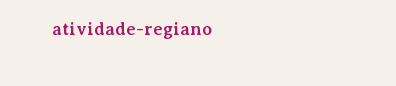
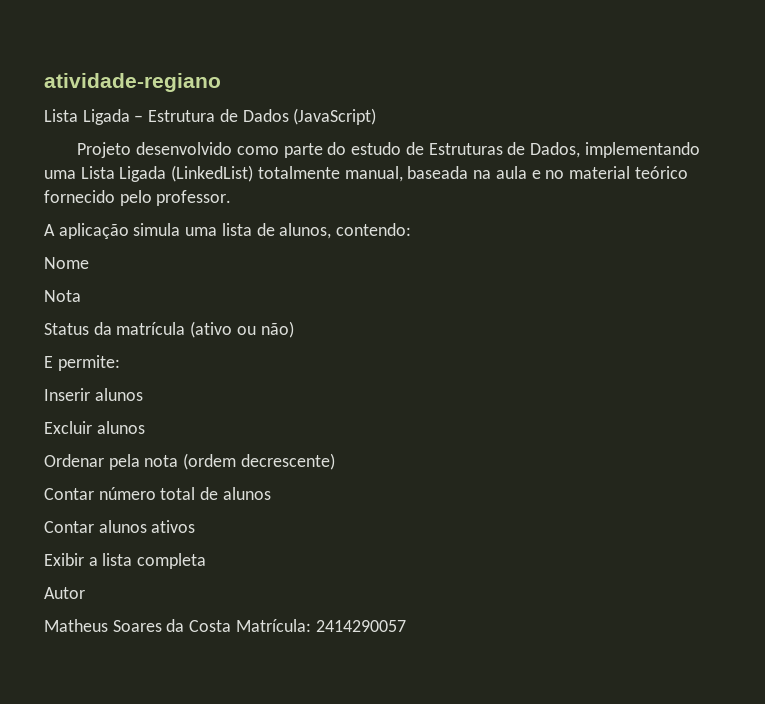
(212, 30) none -> [44,108,377,125] [77,142,700,158] [44,165,688,182] [44,190,232,206] [44,223,412,239] [44,257,89,269] [44,290,81,302] [44,321,294,338] [44,355,120,371] [44,388,143,401] [44,421,145,434] [44,453,335,470] [44,487,271,500] [44,520,196,533] [44,553,207,569] [44,587,85,599] [44,619,406,632] // Lista Ligada – Estrutura de Dados (JavaScript) // Projeto desenvolvido como parte do estudo de Estruturas de Dados, implementando uma Lista Ligada (LinkedList) totalmente manual, baseada na aula e no material teórico fornecido pelo professor. // A aplicação simula uma lista de alunos, contendo: // Nome // Nota // Status da matrícula (ativo ou não) // E permite: // Inserir alunos // Excluir alunos // Ordenar pela nota (ordem decrescente) // Contar número total de alunos // Contar alunos ativos // Exibir a lista completa // Autor // Matheus Soares da Costa Matrícula: 2414290057

